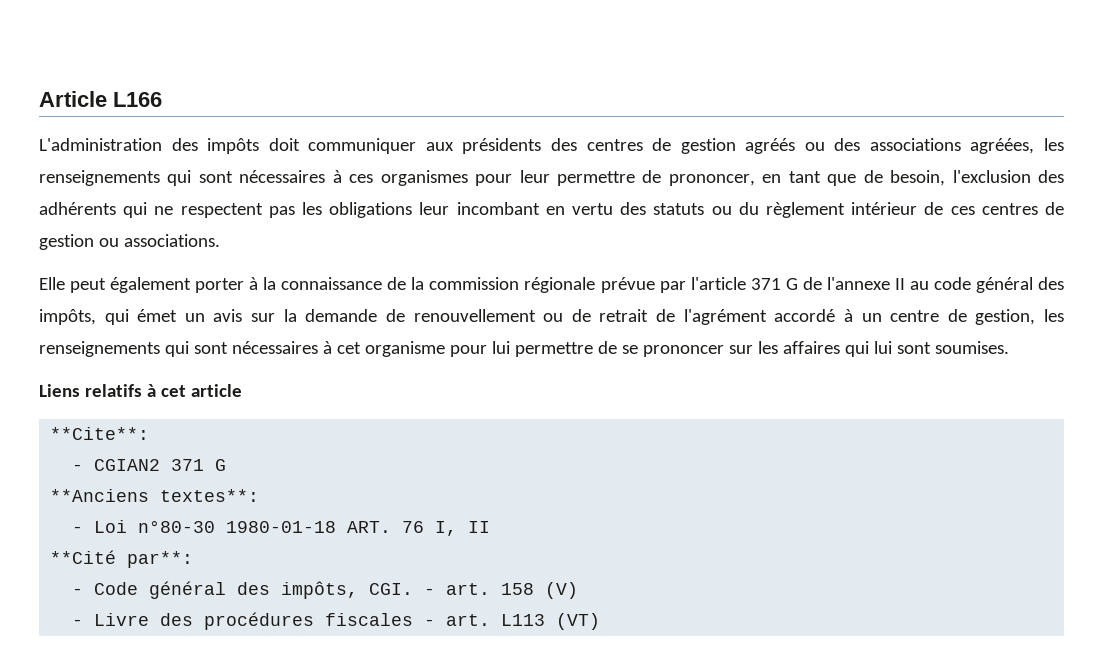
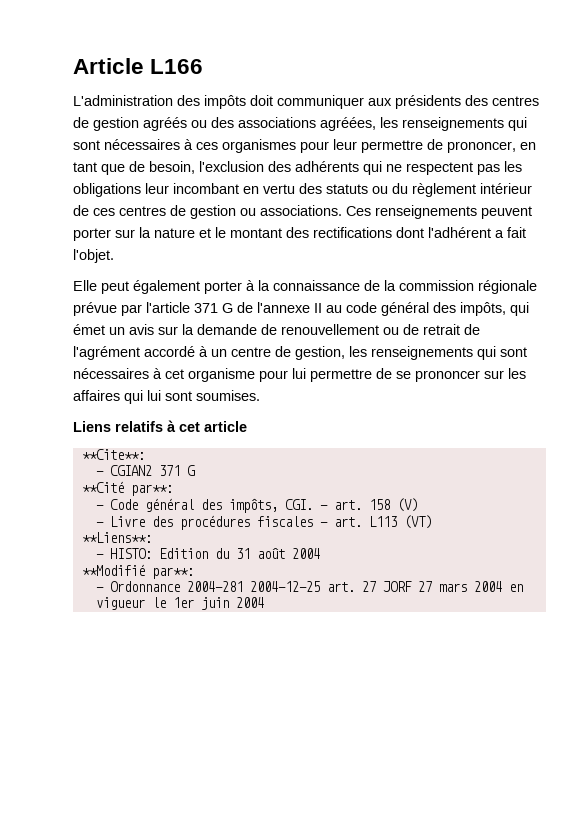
(220, 240) none -> [346,205,532,219] [73,227,526,241] [73,249,114,263] Ces renseignements peuvent porter sur la nature et le montant des rectifications dont l'adhérent a fait l'objet.
[50,489,260,502] [72,520,491,536] // **Anciens textes**: // - Loi n°80-30 1980-01-18 ART. 76 I, II -> (195, 470) none
(601, 621) none -> [81,532,152,543] [95,548,320,559] [81,564,194,579] [95,581,523,592] [95,597,264,610] // **Liens**: // - HISTO: Edition du 31 août 2004 // **Modifié par**: // - Ordonnance 2004-281 2004-12-25 art. 27 JORF 27 mars 2004 en vigueur le 1er juin 2004

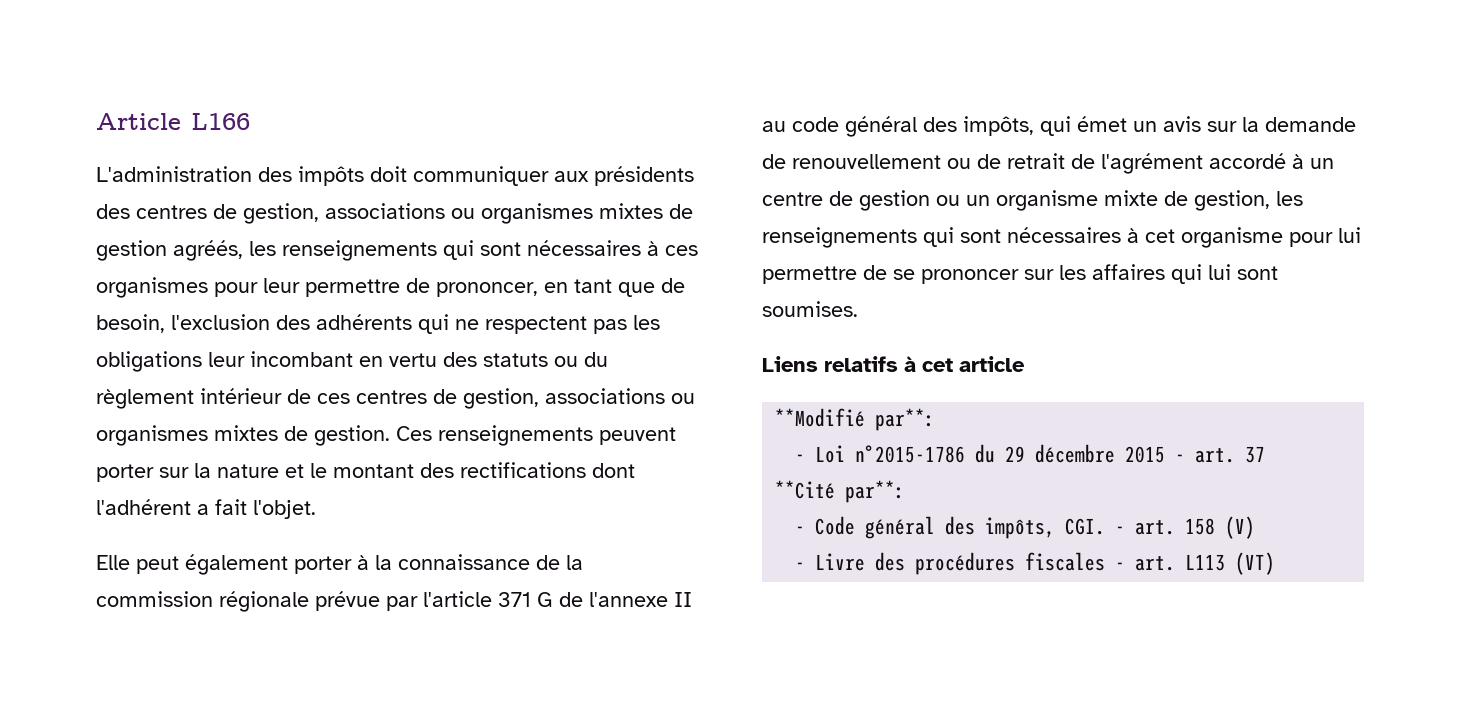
[93,117,376,131] gestion agréés ou des associations agréées, -> [243,203,693,224] [96,240,243,261] gestion, associations ou organismes mixtes de gestion agréés,
[190,205,342,219] gestion ou associations. -> [463,388,695,409] [96,425,390,446] gestion, associations ou organismes mixtes de gestion.
(291, 351) none -> [859,190,1188,211] gestion ou un organisme mixte de
[81,449,145,460] [95,465,195,476] **Cite**: // - CGIAN2 371 G -> [775,408,936,431] [795,444,1266,463] **Modifié par**: // - Loi n°2015-1786 du 29 décembre 2015 - art. 37
[81,532,152,543] [95,548,320,559] [81,564,194,579] [95,581,523,592] [95,597,264,610] // **Liens**: // - HISTO: Edition du 31 août 2004 // **Modifié par**: // - Ordonnance 2004-281 2004-12-25 art. 27 JORF 27 mars 2004 en vigueur le 1er juin 2004 -> (1276, 563) none

